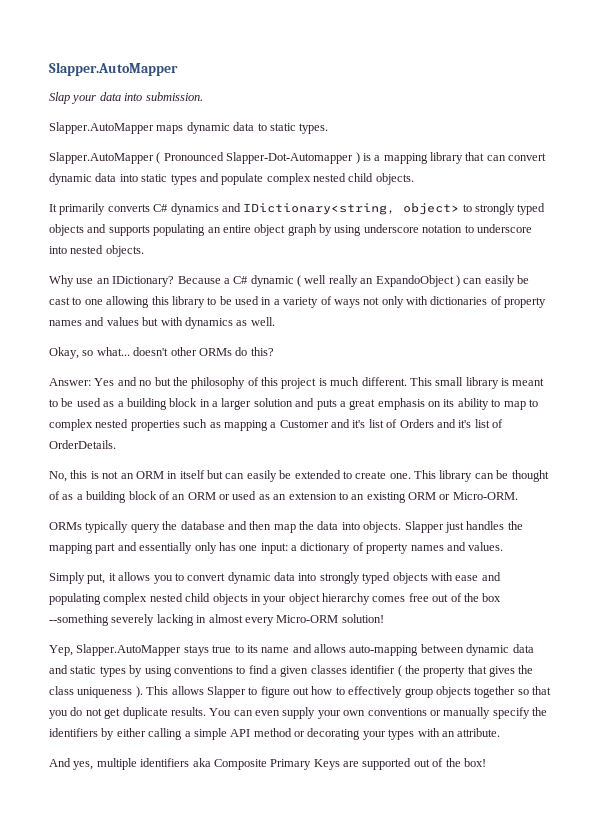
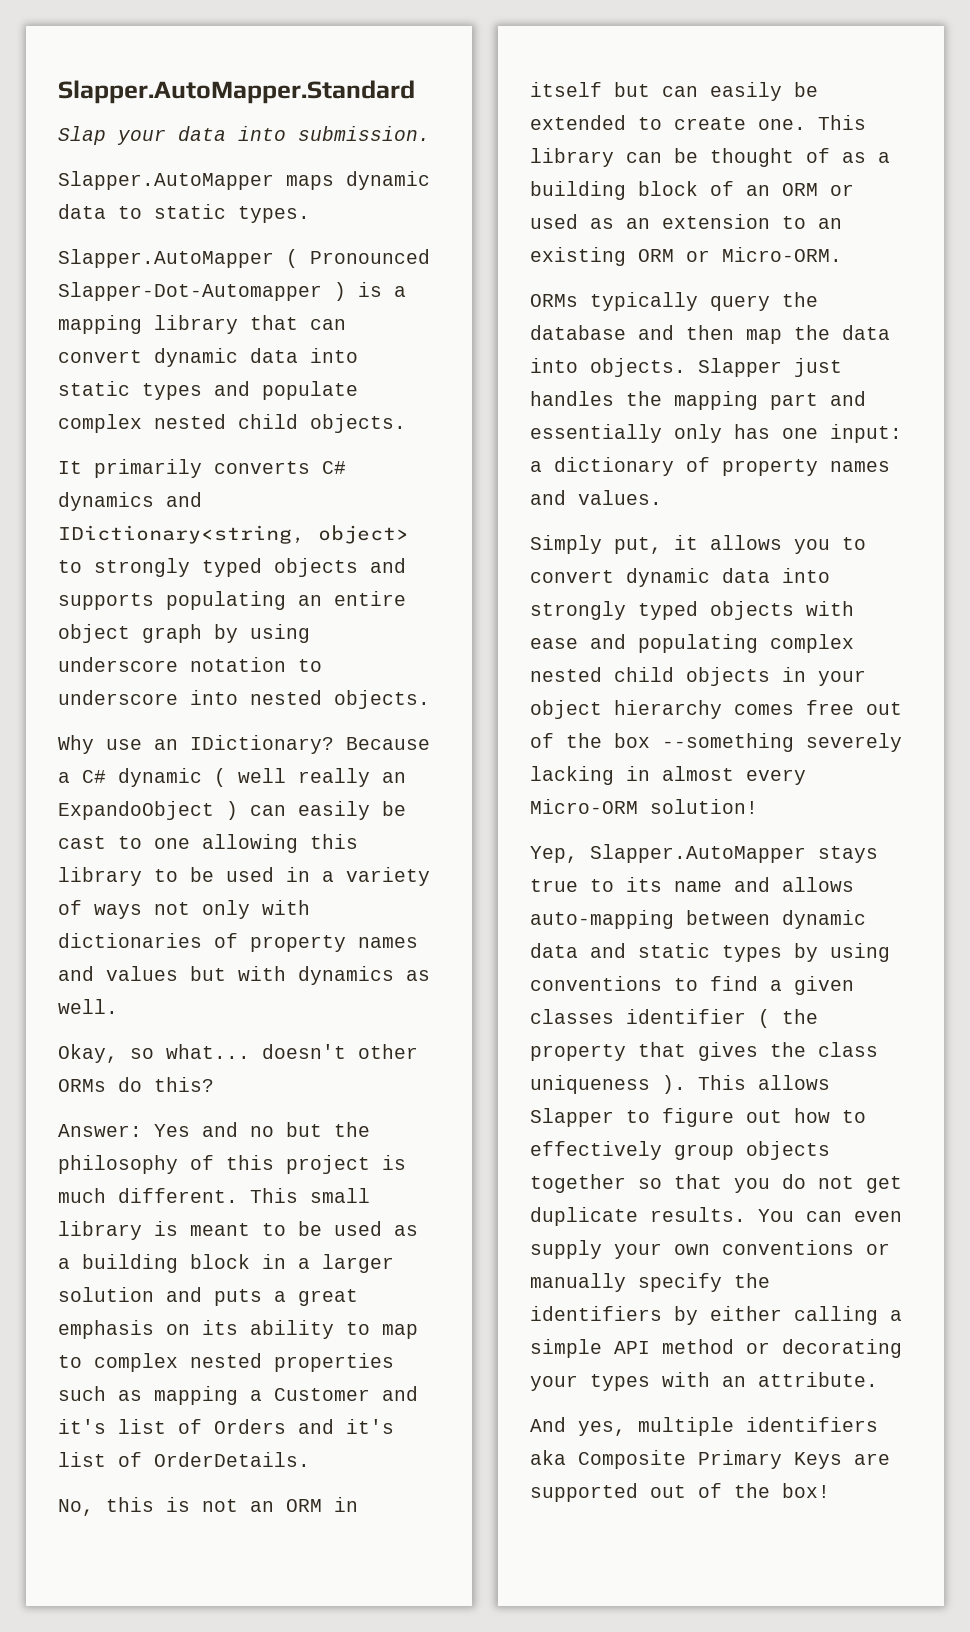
[49,62,178,76] Slapper.AutoMapper -> [58,80,415,104] Slapper.AutoMapper.Standard

